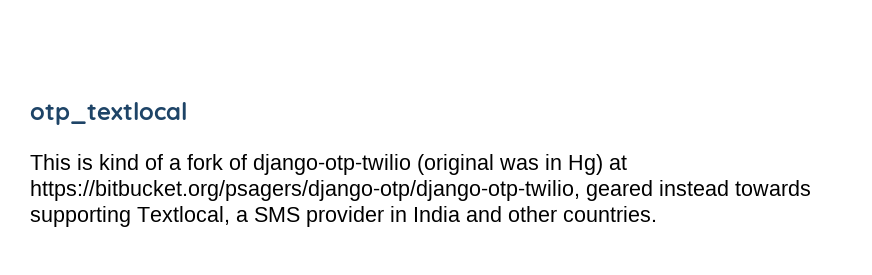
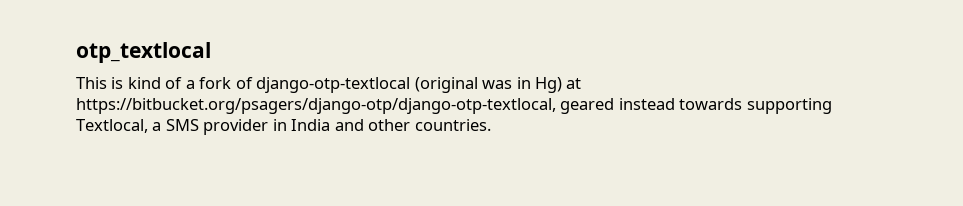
[253,154,411,175] django-otp-twilio -> [256,77,411,93] django-otp-textlocal
[30,180,580,201] https://bitbucket.org/psagers/django-otp/django-otp-twilio, -> [76,98,556,114] https://bitbucket.org/psagers/django-otp/django-otp-textlocal,

